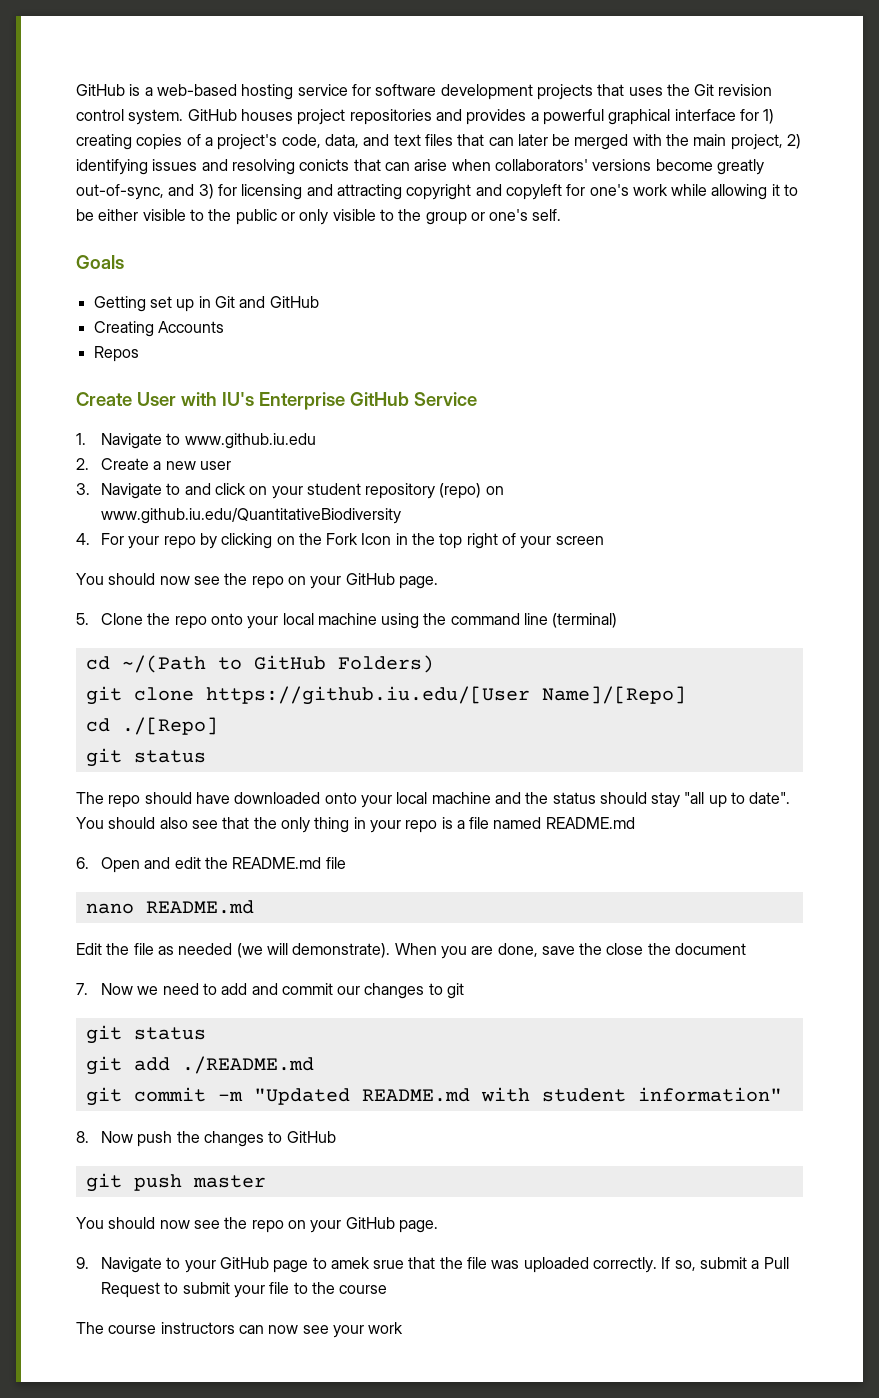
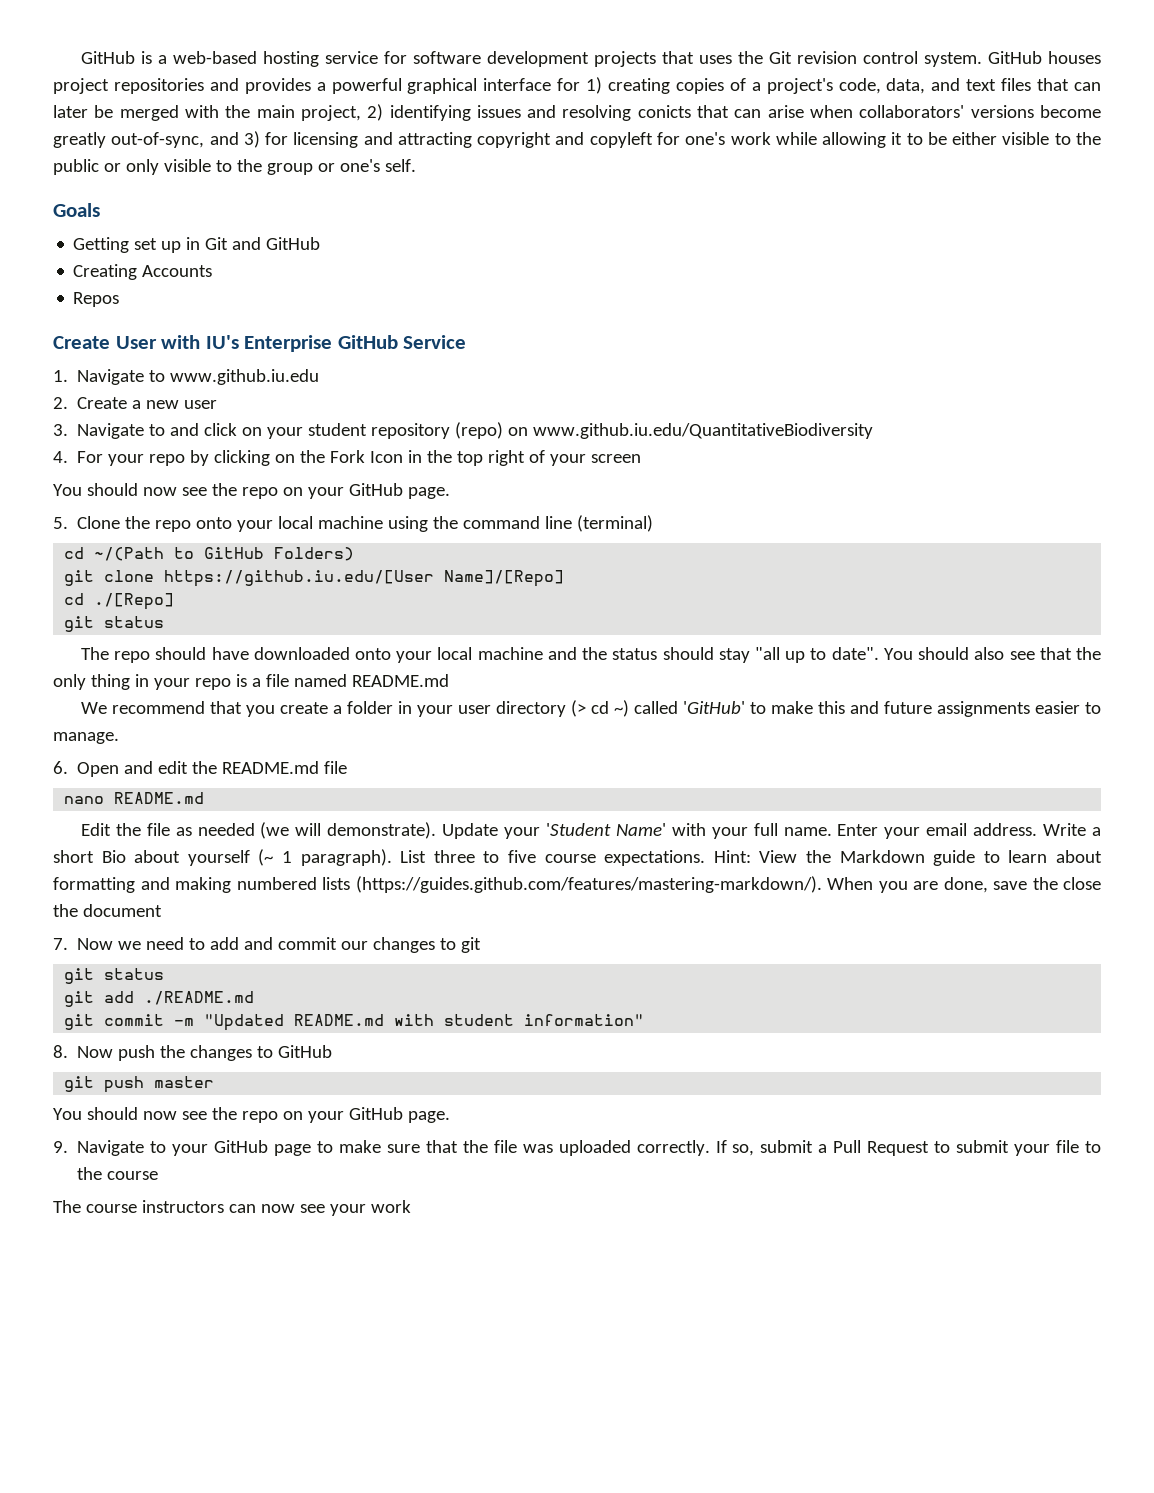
(635, 823) none -> [80,700,1102,717] [53,732,119,744] // We recommend that you create a folder in your user directory (> cd ~) called 'GitHub' to make this and future assignments easier to manage.
(391, 950) none -> [442,823,1102,839] [53,849,1103,866] [53,876,822,893] Update your 'Student Name' with your full name. Enter your email address. Write a short Bio about yourself (~ 1 paragraph). List three to five course expectations. Hint: View the Markdown guide to learn about formatting and making numbered lists (https://guides.github.com/features/mastering-markdown/).
[330,1257,405,1269] amek srue -> [338,1140,420,1153] make sure

